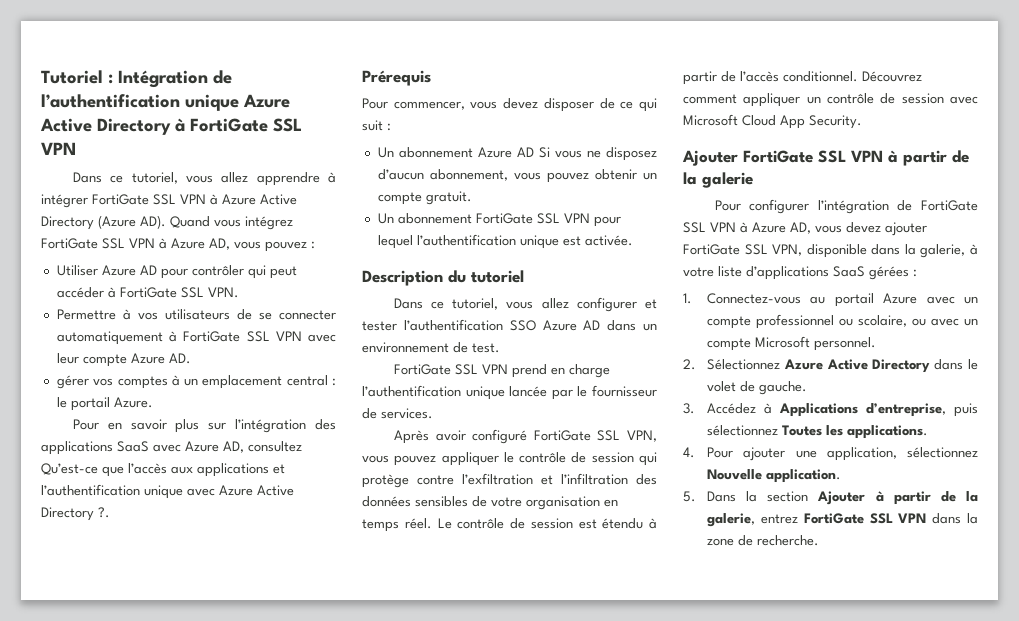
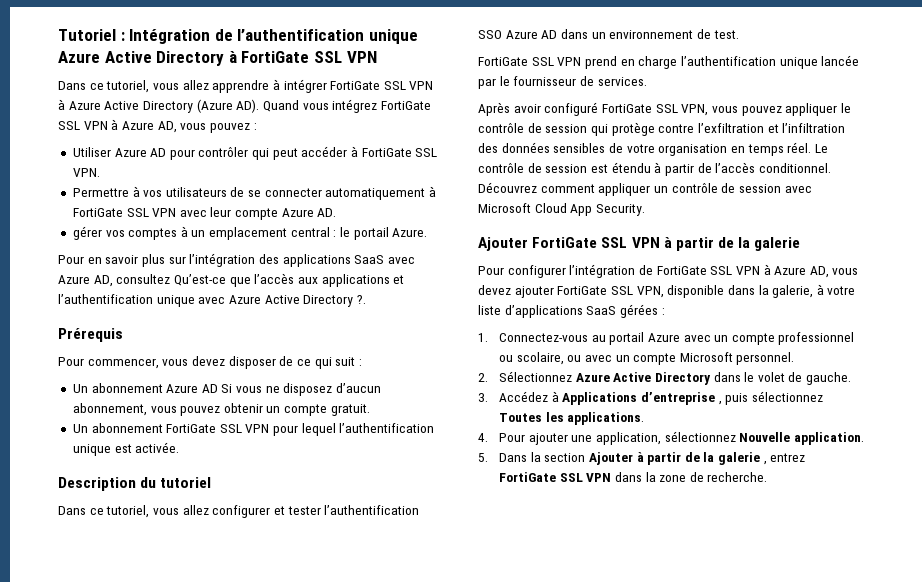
[866,403,947,417] d’entreprise, -> [640,392,722,405] d’entreprise ,
[707,513,756,527] galerie, -> [718,452,767,465] galerie ,

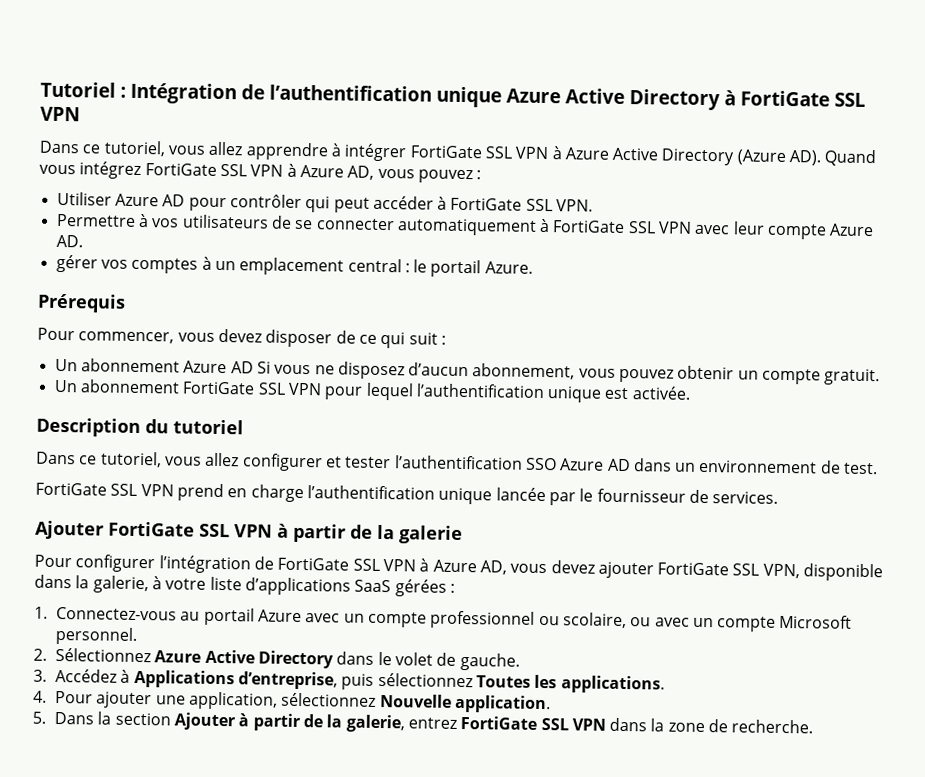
[58,253,415,267] [58,273,405,287] [58,294,366,307] // Pour en savoir plus sur l’intégration des applications SaaS avec Azure AD, consultez Qu’est-ce que l’accès aux applications et l’authentification unique avec Azure Active Directory ?. -> (533, 267) none
[478,102,851,116] [478,122,846,136] [478,142,828,156] [478,162,831,176] [478,182,812,196] [478,203,645,216] // Après avoir configuré FortiGate SSL VPN, vous pouvez appliquer le contrôle de session qui protège contre l’exfiltration et l’infiltration des données sensibles de votre organisation en temps réel. Le contrôle de session est étendu à partir de l’accès conditionnel. Découvrez comment appliquer un contrôle de session avec Microsoft Cloud App Security. -> (779, 497) none
[640,392,722,405] d’entreprise , -> [237,671,338,690] d’entreprise,
[718,452,767,465] galerie , -> [345,714,405,733] galerie,

